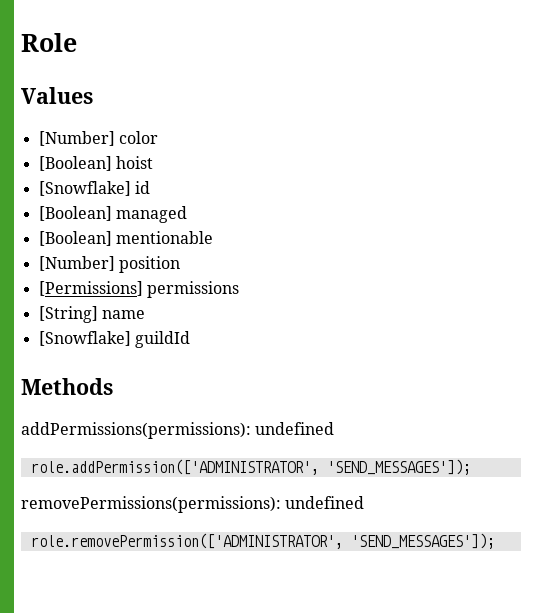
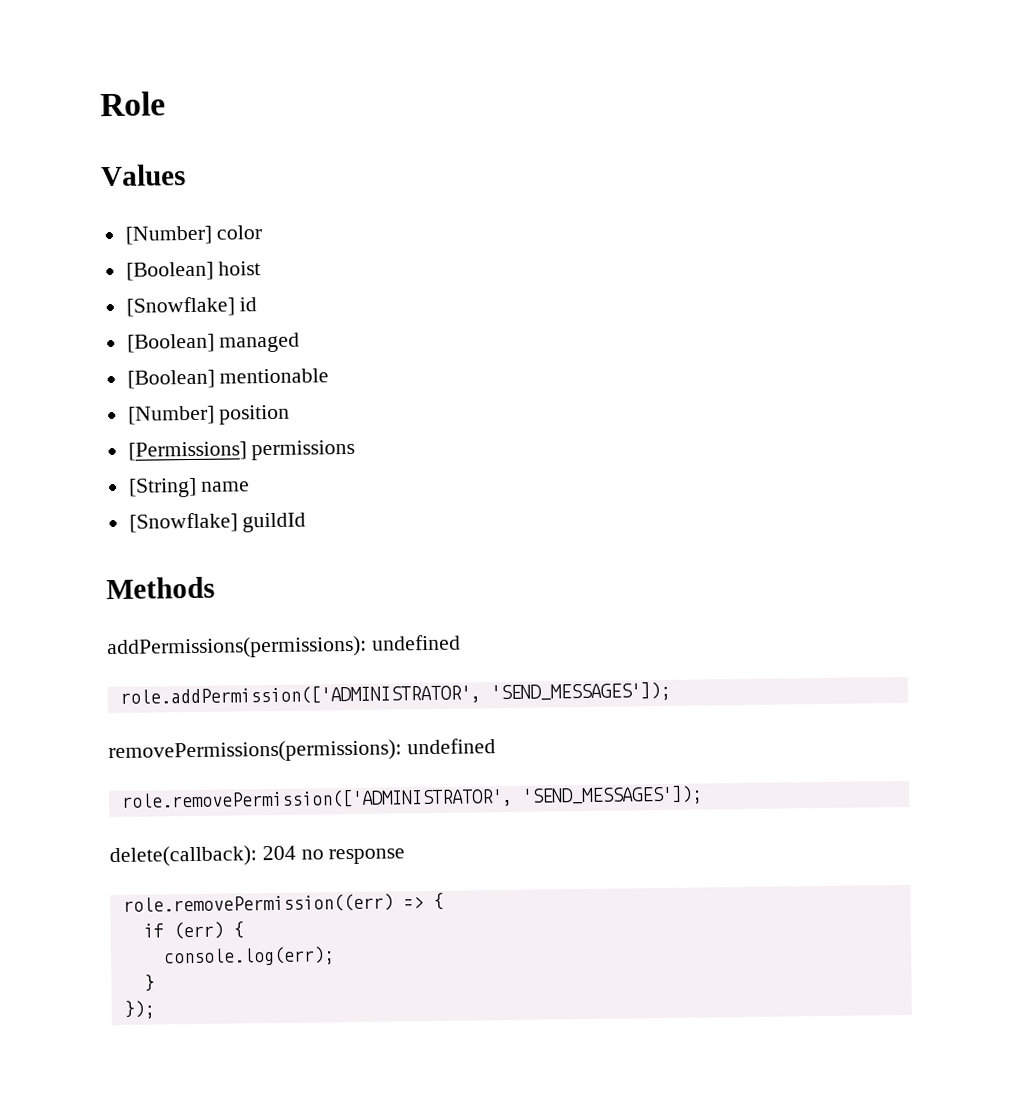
(495, 541) none -> [109,845,406,868] [122,892,444,914] [142,921,244,940] [162,946,335,967] [143,974,155,992] [123,1000,155,1019] // delete(callback): 204 no response // role.removePermission((err) => { // if (err) { // console.log(err); // } // });

